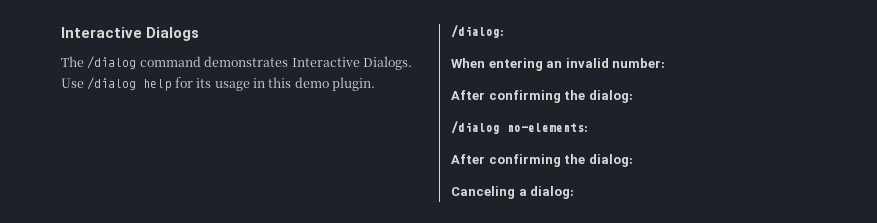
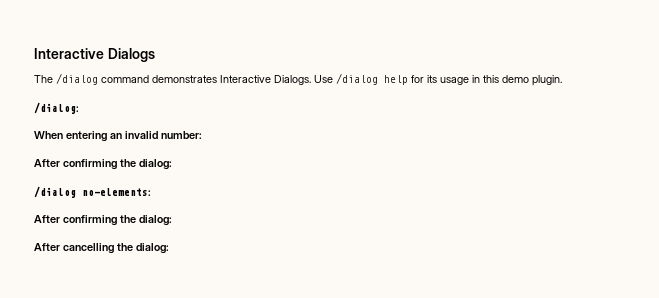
[451,186,527,199] Canceling a -> [34,243,133,254] After cancelling the

